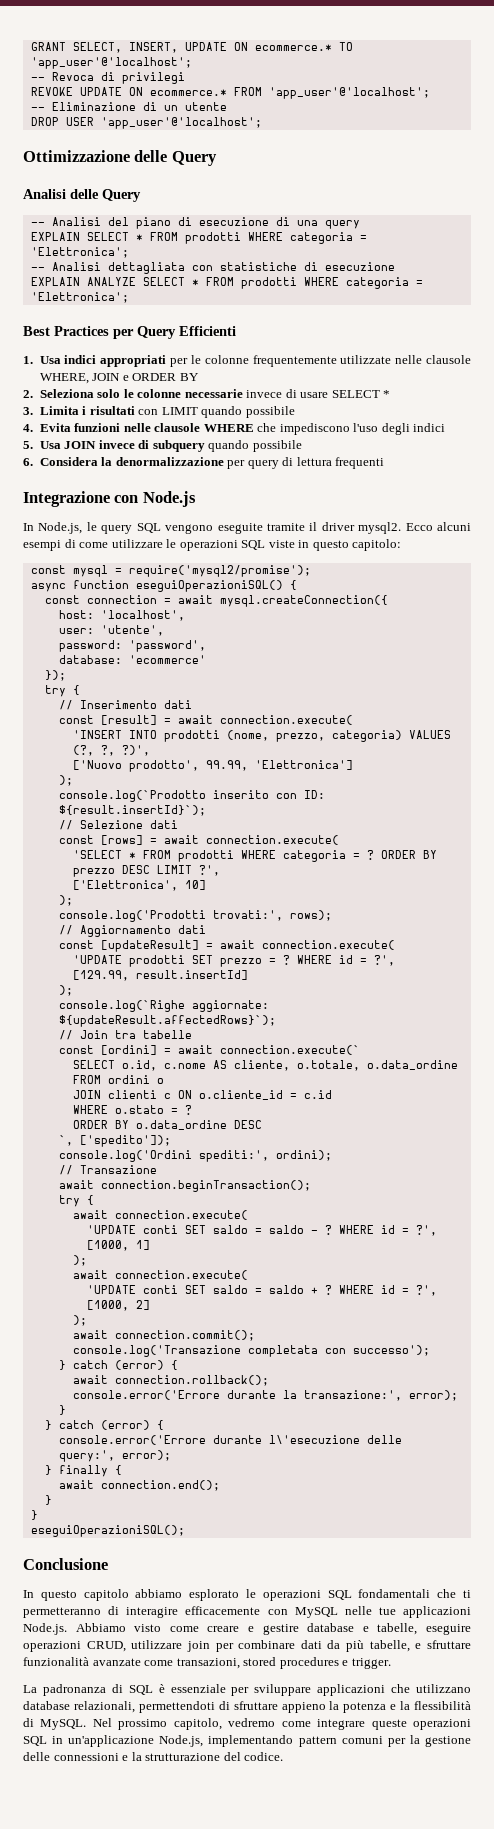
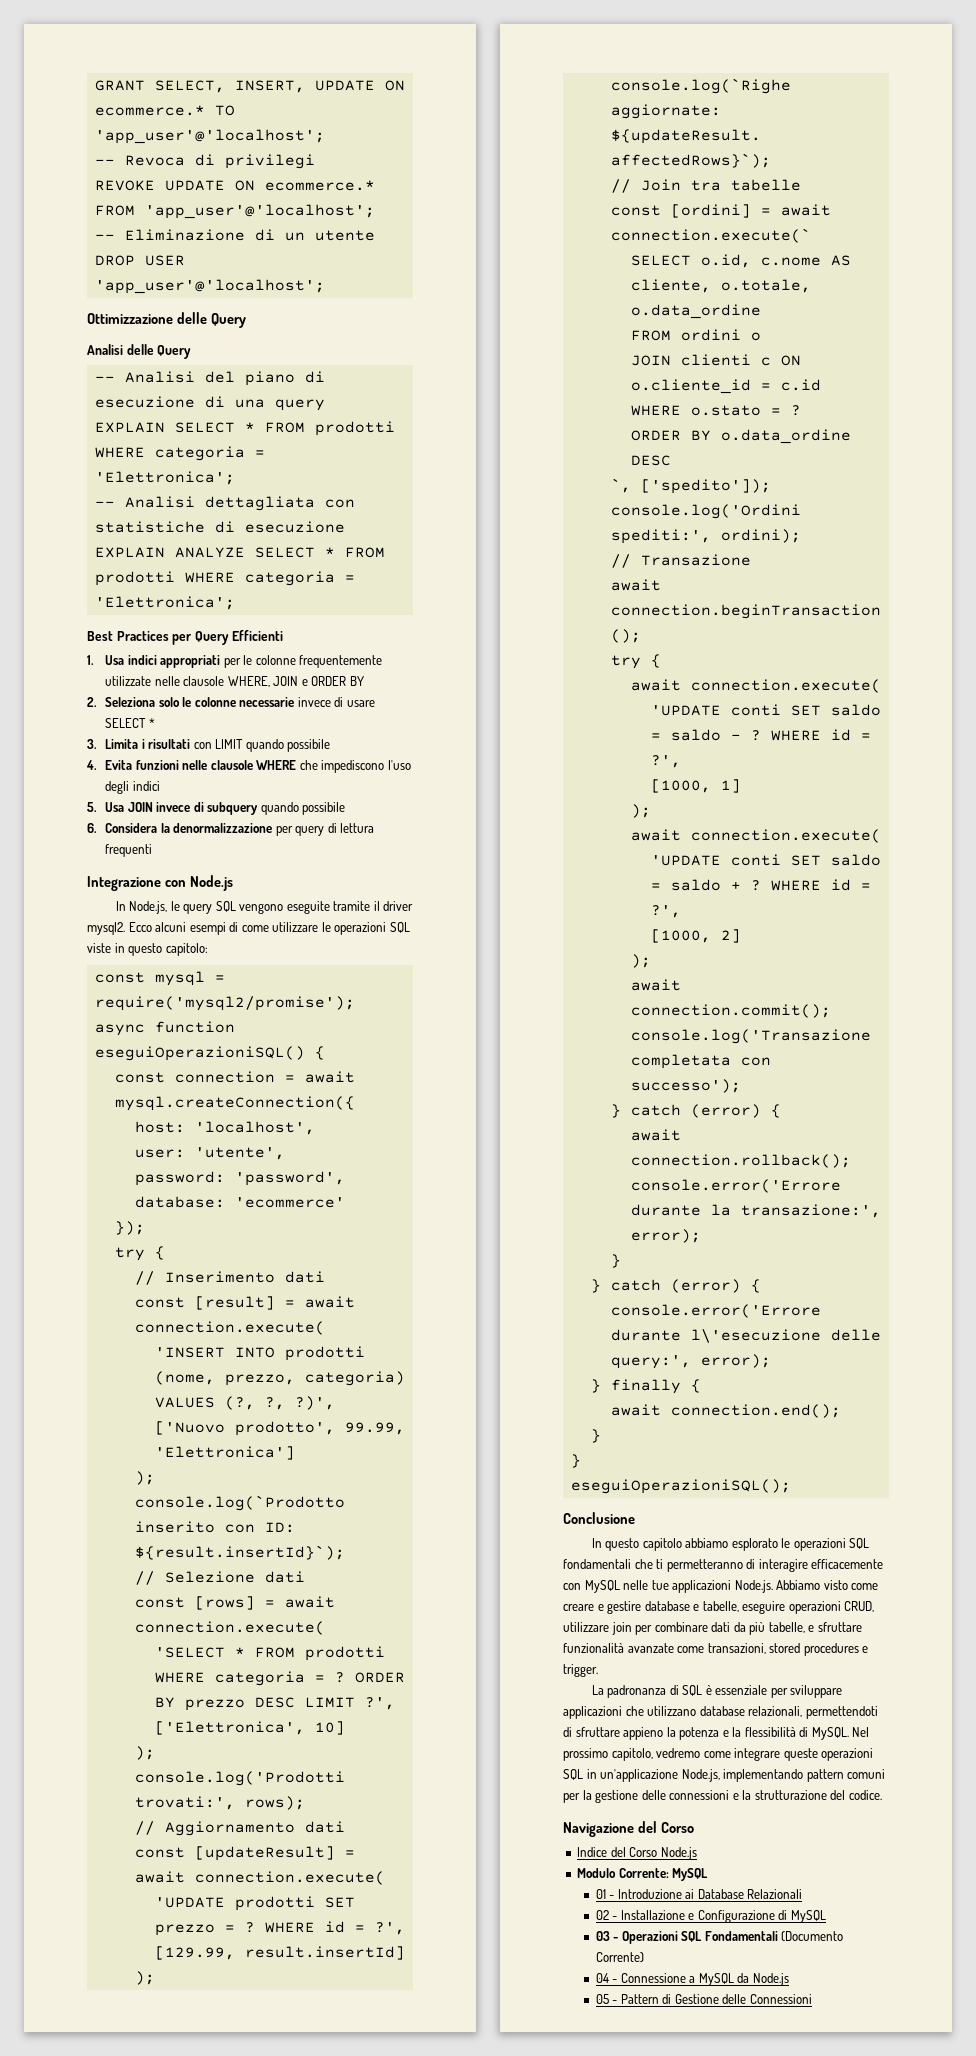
(284, 1756) none -> [563,1821,694,1837] [577,1847,697,1860] [577,1868,709,1881] [595,1889,803,1899] [595,1910,826,1923] [595,1931,844,1944] [595,1952,644,1962] [595,1973,789,1986] [595,1994,812,2004] // Navigazione del Corso // Indice del Corso Node.js // Modulo Corrente: MySQL // 01 - Introduzione ai Database Relazionali // 02 - Installazione e Configurazione di MySQL // 03 - Operazioni SQL Fondamentali (Documento Corrente) // 04 - Connessione a MySQL da Node.js // 05 - Pattern di Gestione delle Connessioni

